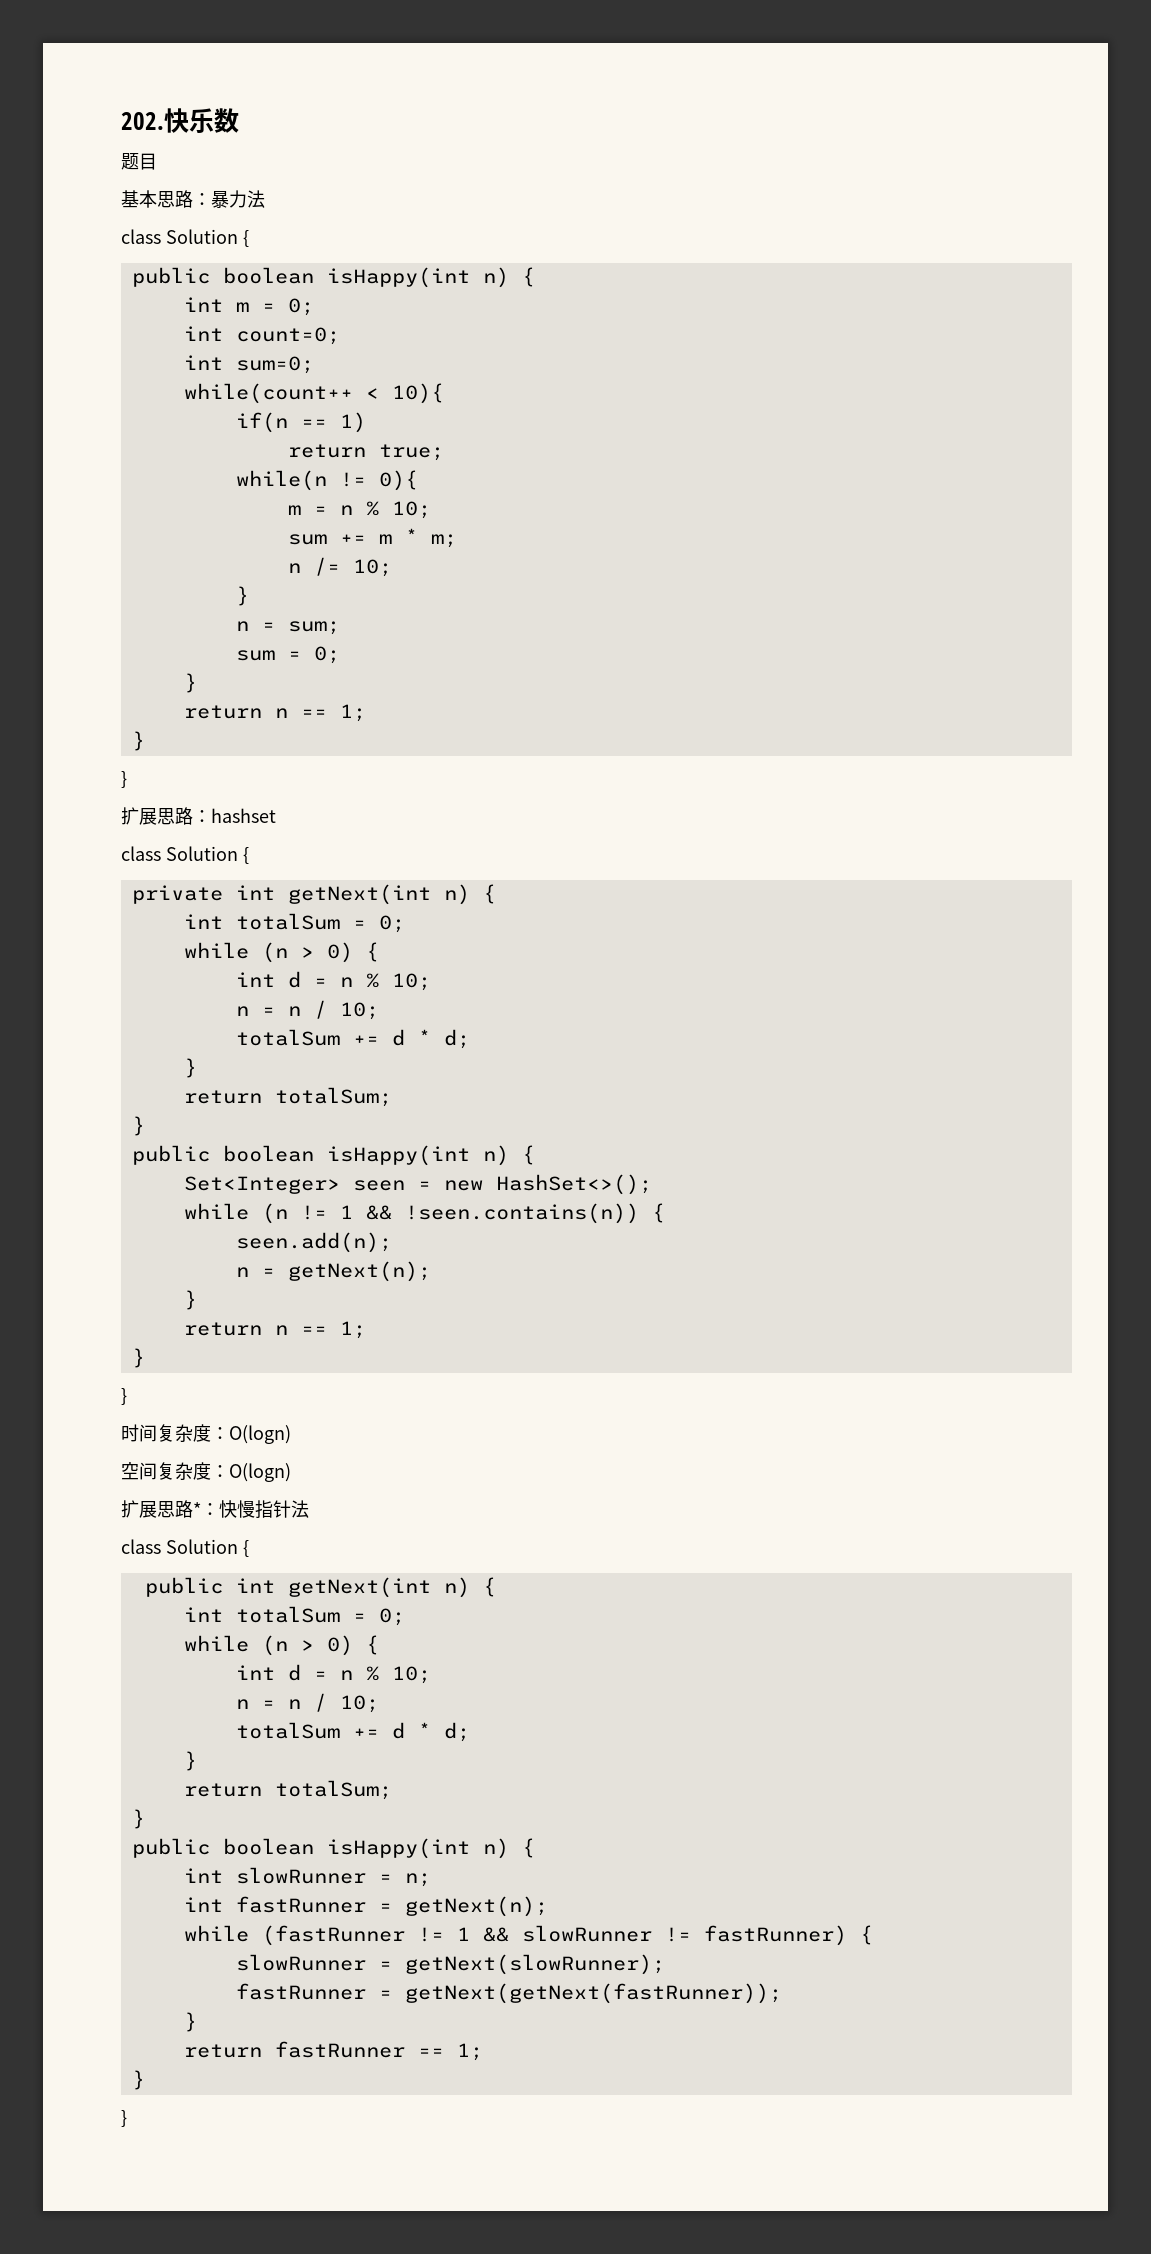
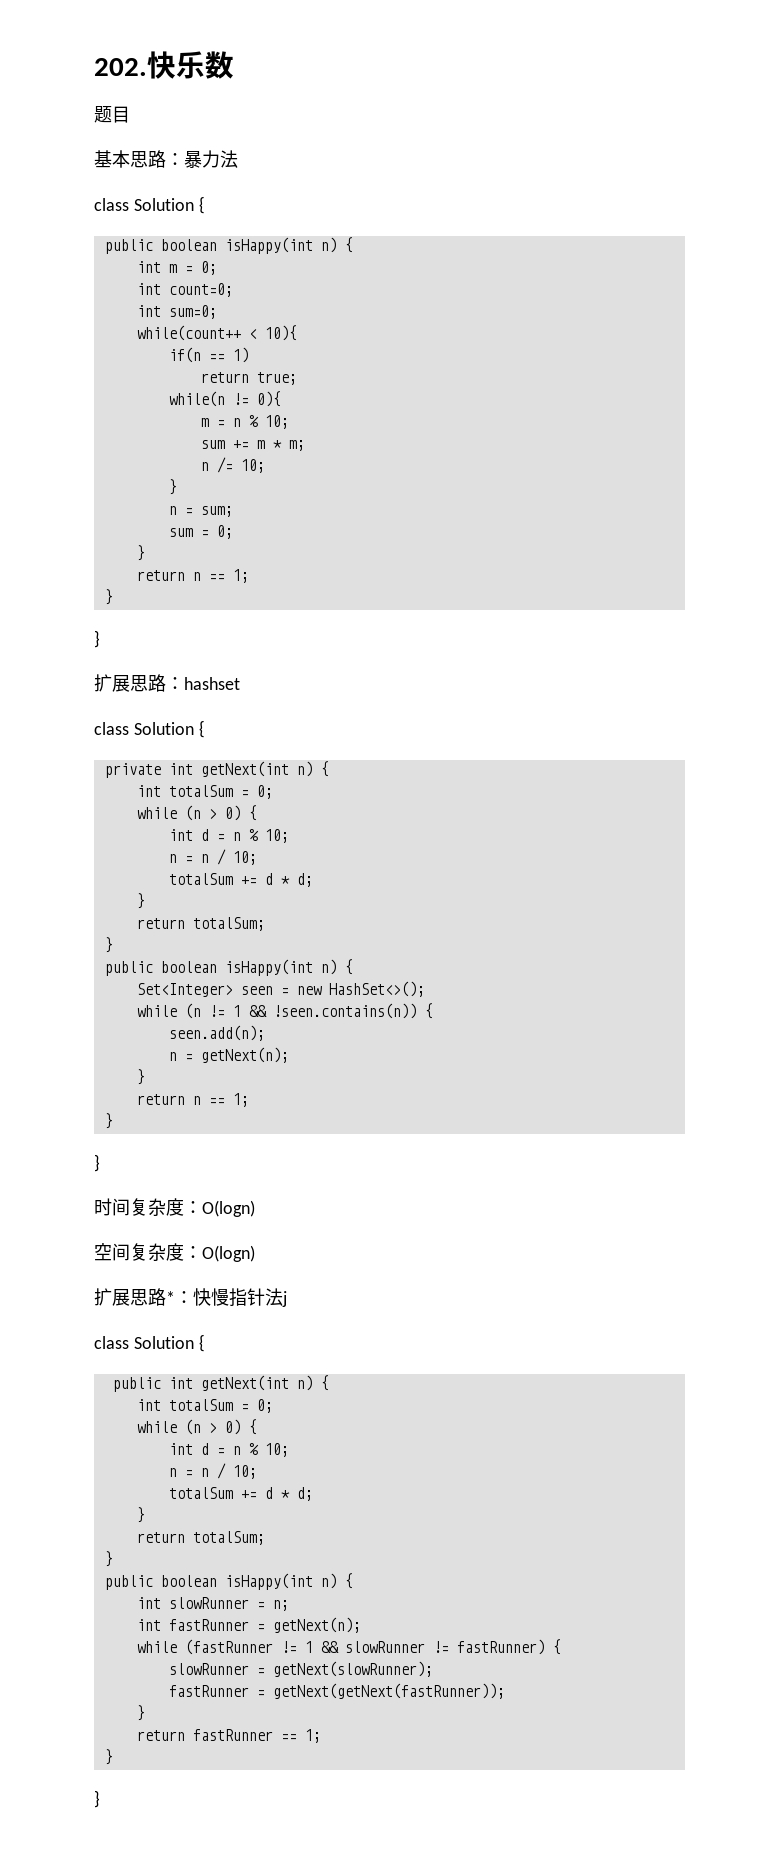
(309, 1509) none -> [282,1291,287,1307] j

